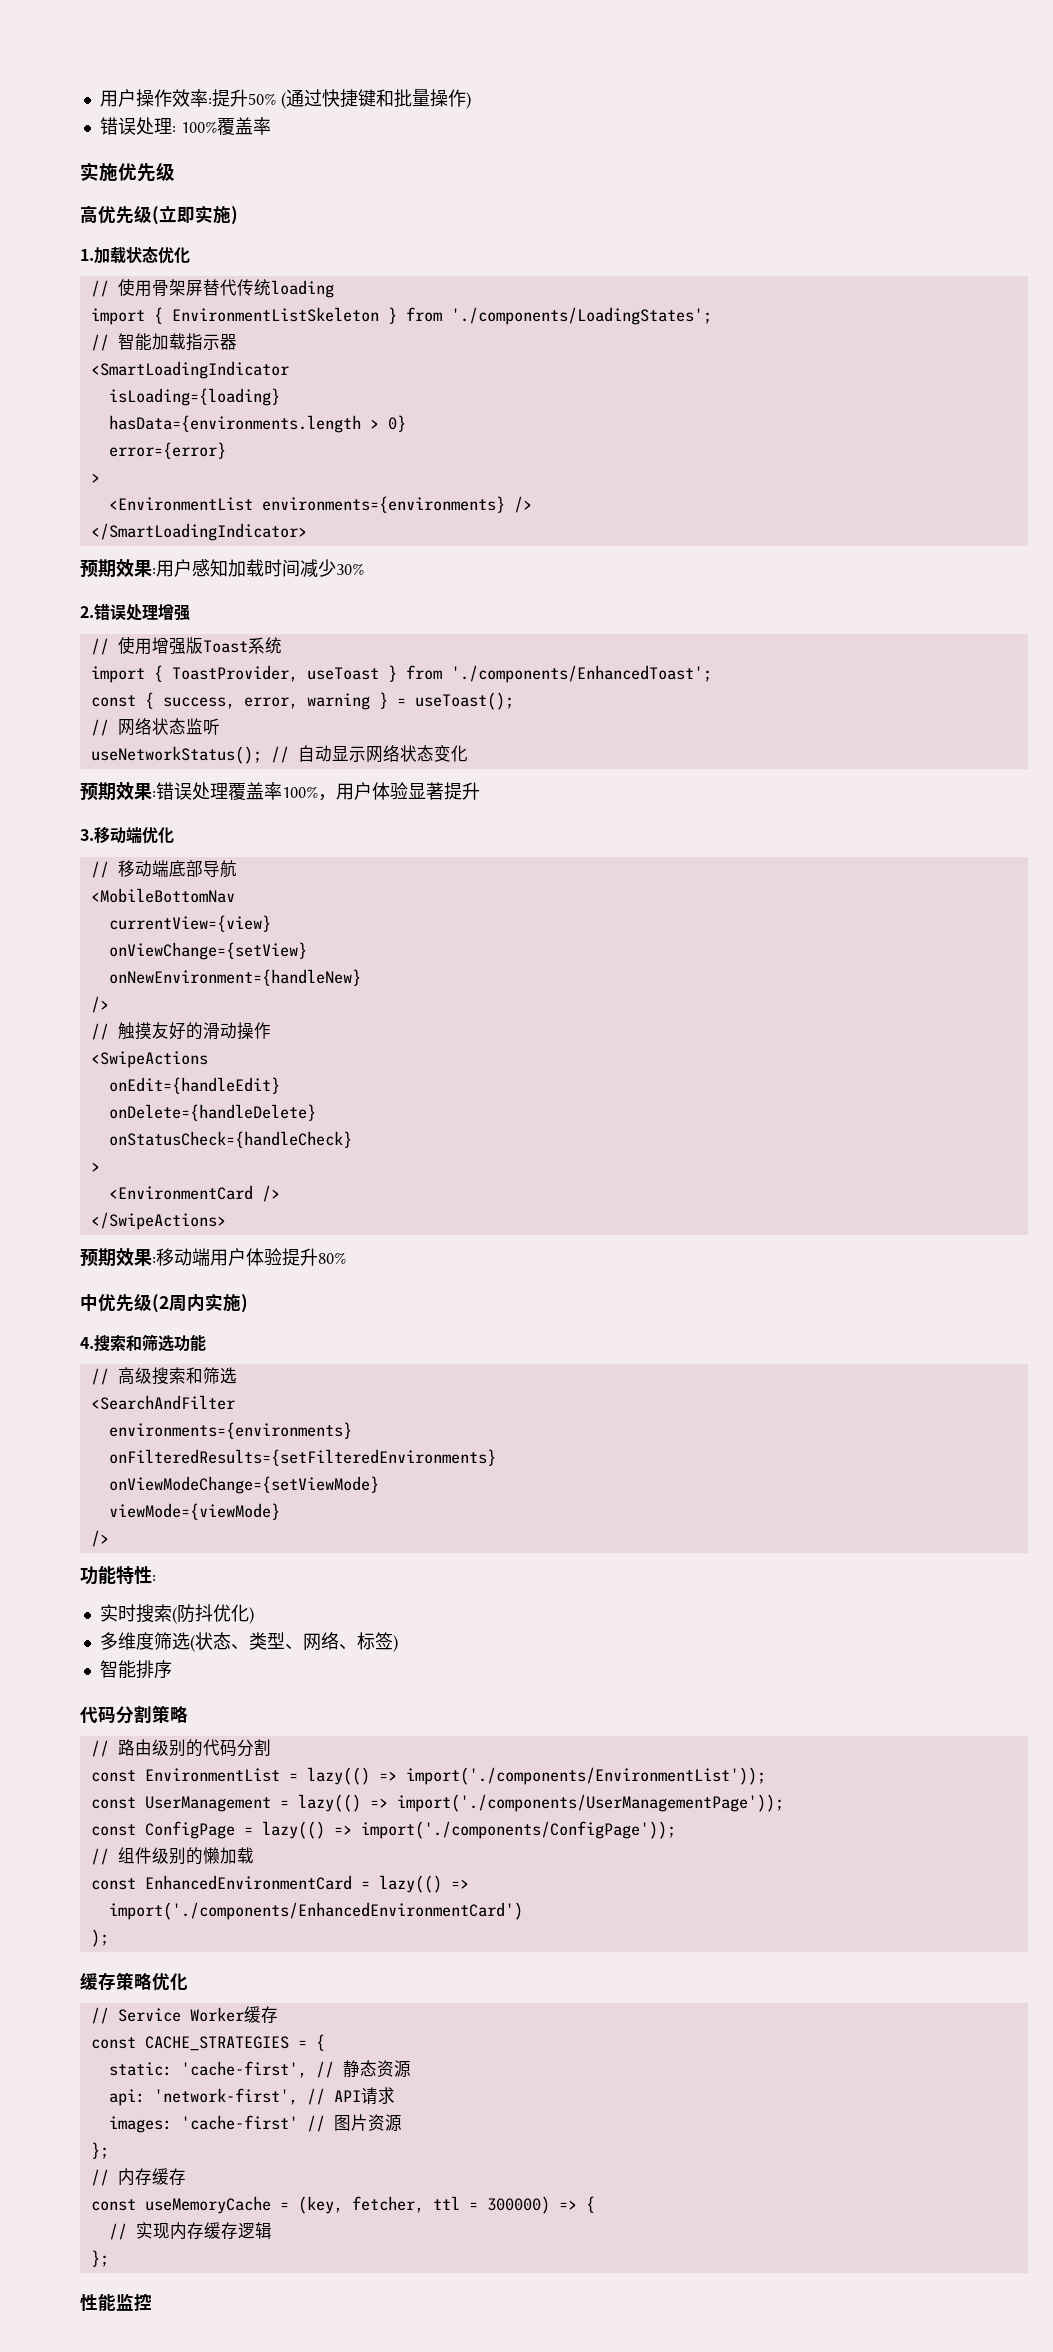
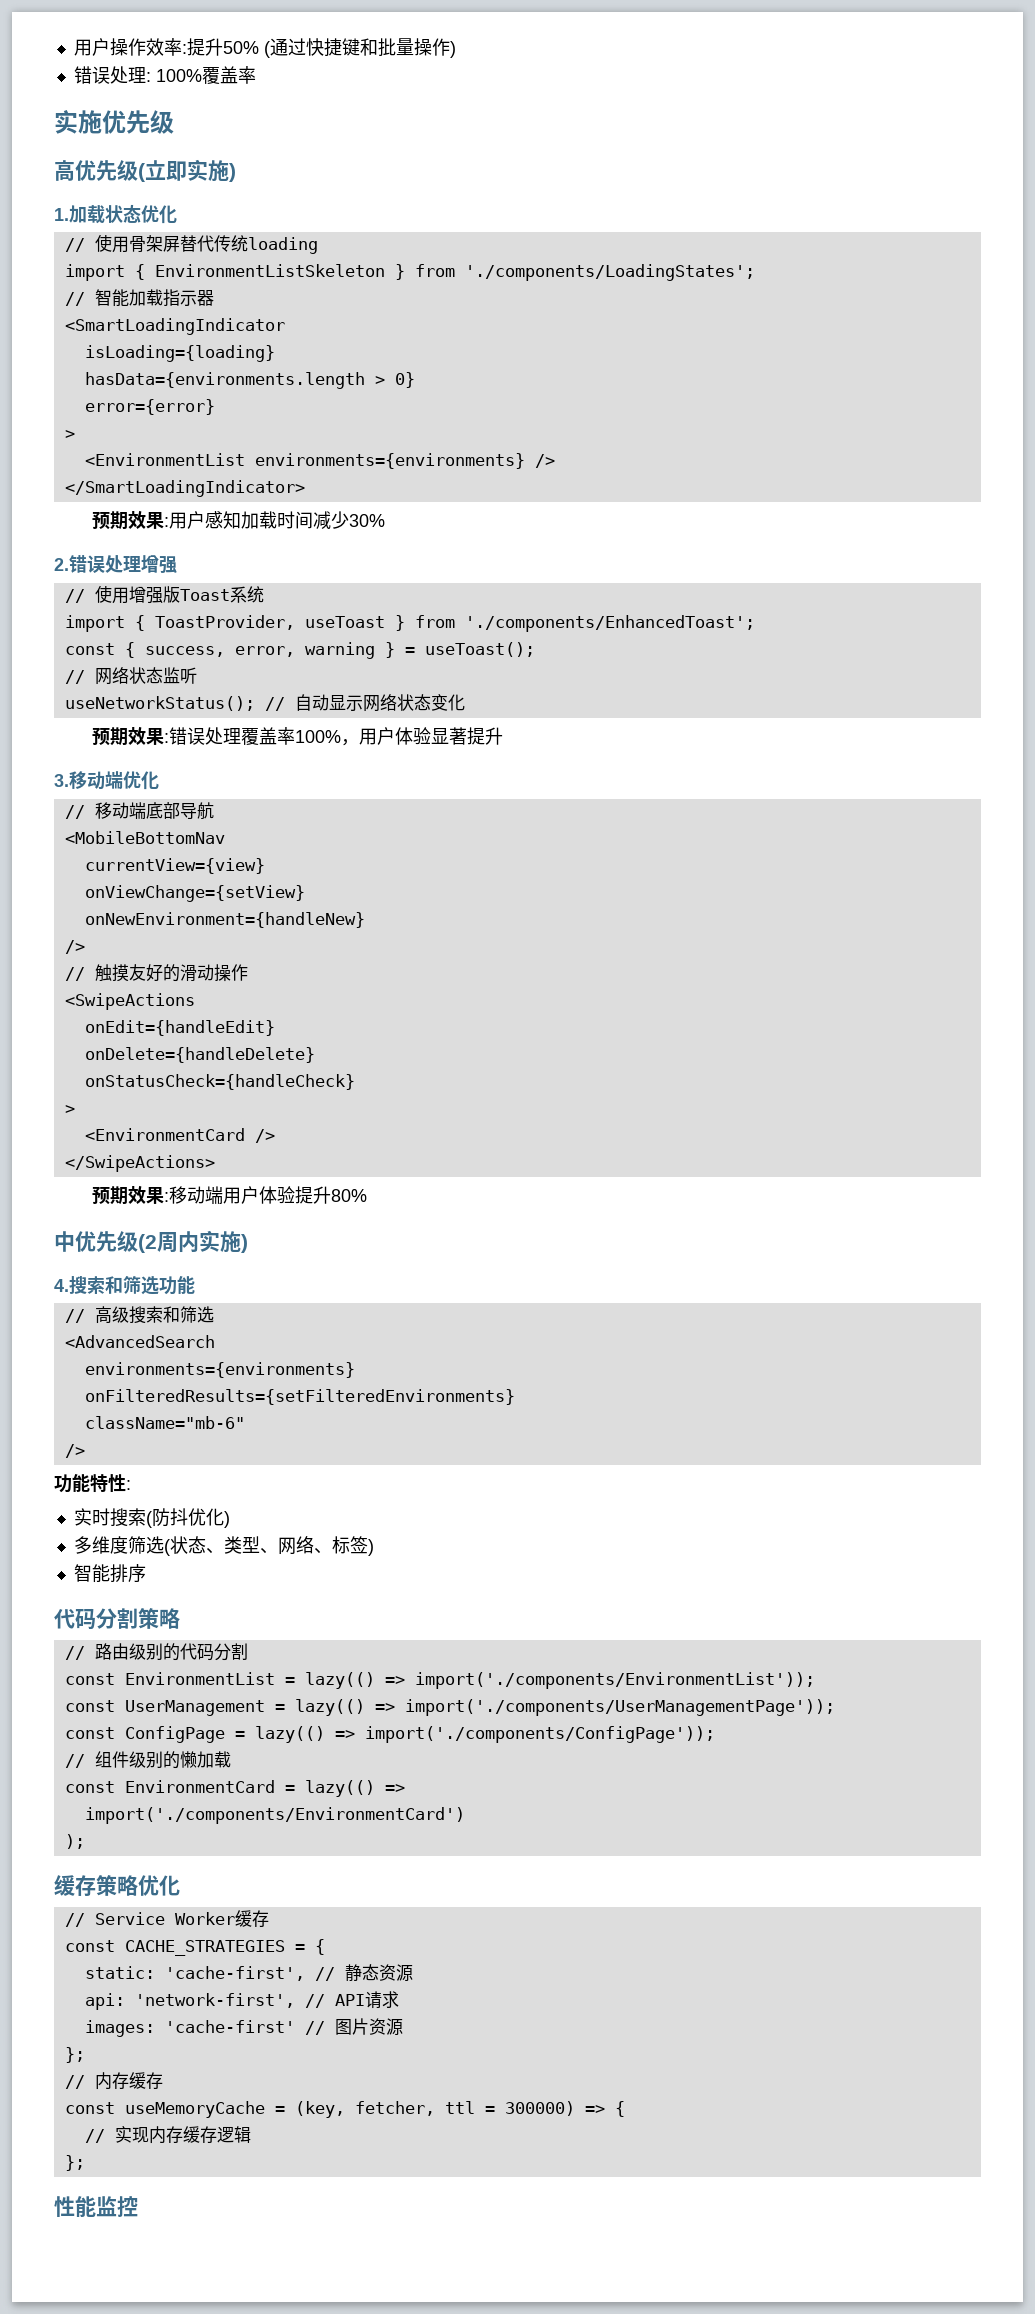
[90,1395,235,1410] <SearchAndFilter -> [64,1335,215,1348] <AdvancedSearch
[108,1476,379,1494] [108,1503,280,1520] onViewModeChange={setViewMode} // viewMode={viewMode} -> [84,1416,245,1429] className="mb-6"
[144,1875,352,1890] EnhancedEnvironmentCard -> [124,1780,275,1793] EnvironmentCard
[108,1902,523,1920] import('./components/EnhancedEnvironmentCard') -> [84,1807,465,1824] import('./components/EnvironmentCard')

